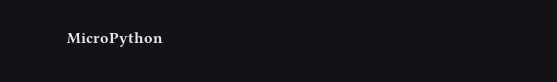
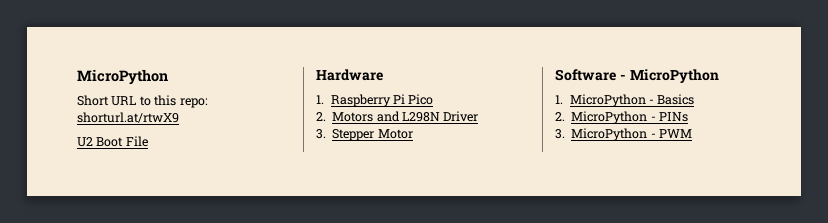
[67,32,163,47] MicroPython -> [77,69,168,85] [77,95,208,108] [77,112,179,123] [77,136,148,147] [316,69,383,81] [316,94,434,107] [316,111,479,122] [316,129,413,141] [555,69,719,83] [555,94,695,107] [555,111,688,124] [555,128,692,141] MicroPython // Short URL to this repo: shorturl.at/rtwX9 // U2 Boot File // Hardware // 1. Raspberry Pi Pico // 2. Motors and L298N Driver // 3. Stepper Motor // Software - MicroPython // 1. MicroPython - Basics // 2. MicroPython - PINs // 3. MicroPython - PWM

